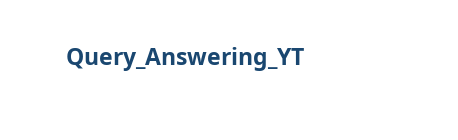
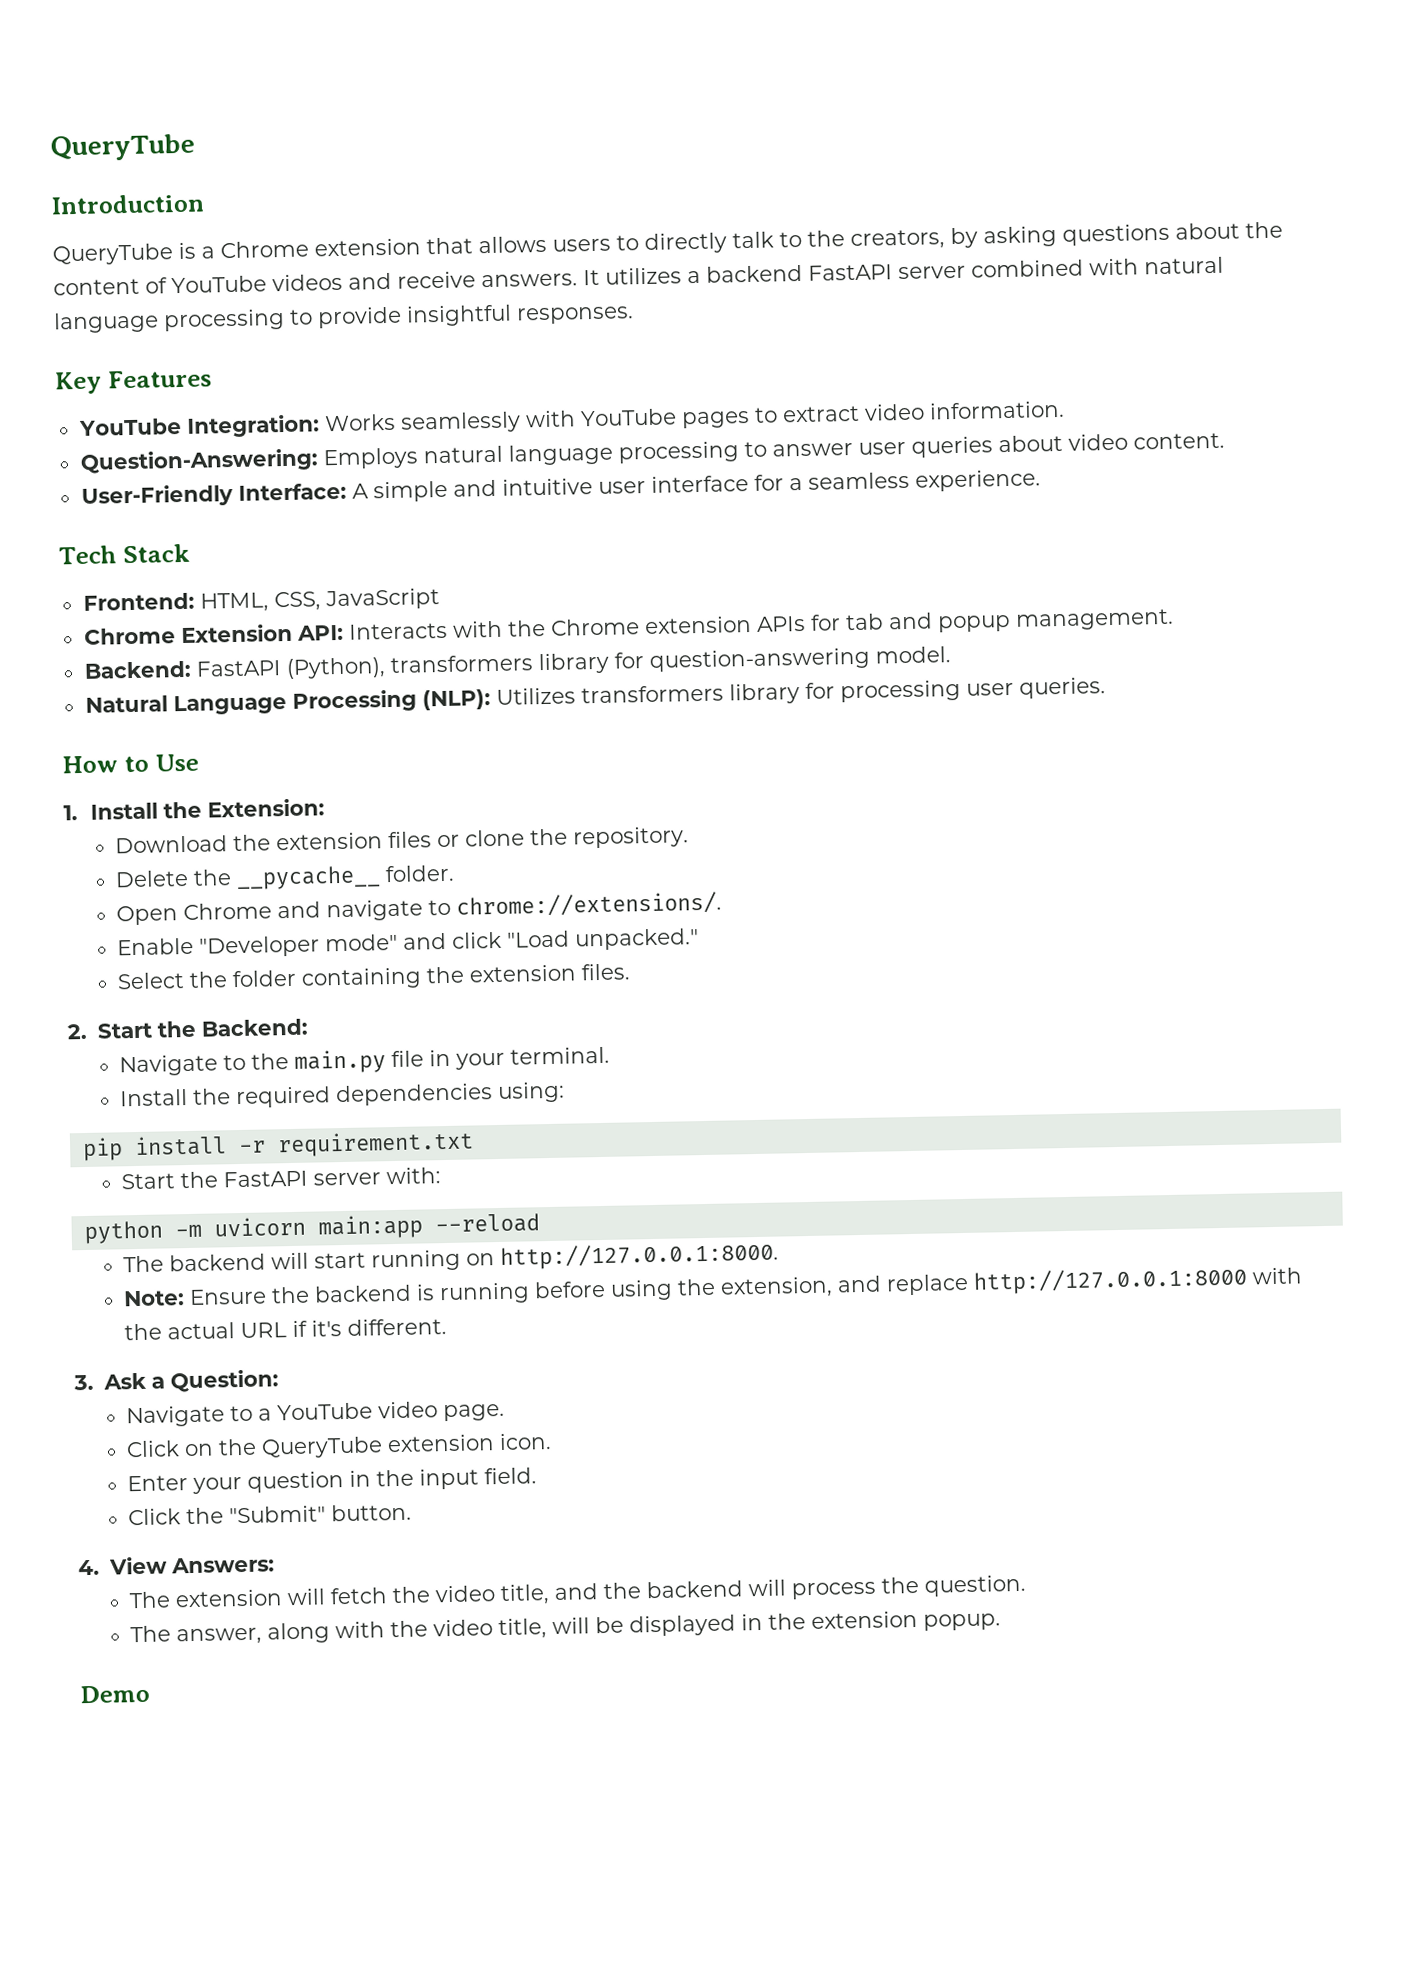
[66,47,304,71] Query_Answering_YT -> [50,133,195,162] [51,193,205,215] [52,221,1283,266] [53,256,1224,296] [53,304,634,334] [55,369,212,395] [78,400,1065,438] [79,432,1225,474] [80,469,1041,508] [58,543,190,565] [82,588,440,613] [83,608,1174,645] [83,646,951,680] [84,677,1106,716] [62,753,199,774] [63,798,326,821] [115,826,690,854] [115,864,456,890] [116,891,723,926] [117,928,700,958] [117,963,631,990] [67,1018,308,1040] [119,1046,611,1077] [120,1081,566,1109] [81,1130,474,1162] [121,1167,442,1190] [83,1213,540,1245] [123,1241,780,1273] [123,1266,1303,1307] [124,1318,448,1341] [73,1369,279,1393] [126,1401,506,1428] [126,1433,553,1459] [127,1467,538,1494] [128,1503,413,1526] [78,1556,275,1576] [129,1574,1027,1609] [130,1610,1002,1646] [80,1684,150,1704] QueryTube // Introduction // QueryTube is a Chrome extension that allows users to directly talk to the creators, by asking questions about the content of YouTube videos and receive answers. It utilizes a backend FastAPI server combined with natural language processing to provide insightful responses. // Key Features // YouTube Integration: Works seamlessly with YouTube pages to extract video information. // Question-Answering: Employs natural language processing to answer user queries about video content. // User-Friendly Interface: A simple and intuitive user interface for a seamless experience. // Tech Stack // Frontend: HTML, CSS, JavaScript // Chrome Extension API: Interacts with the Chrome extension APIs for tab and popup management. // Backend: FastAPI (Python), transformers library for question-answering model. // Natural Language Processing (NLP): Utilizes transformers library for processing user queries. // How to Use // 1. Install the Extension: // Download the extension files or clone the repository. // Delete the __pycache__ folder. // Open Chrome and navigate to chrome://extensions/. // Enable "Developer mode" and click "Load unpacked." // Select the folder containing the extension files. // 2. Start the Backend: // Navigate to the main.py file in your terminal. // Install the required dependencies using: // pip install -r requirement.txt // Start the FastAPI server with: // python -m uvicorn main:app --reload // The backend will start running on http://127.0.0.1:8000. // Note: Ensure the backend is running before using the extension, and replace http://127.0.0.1:8000 with the actual URL if it's different. // 3. Ask a Question: // Navigate to a YouTube video page. // Click on the QueryTube extension icon. // Enter your question in the input field. // Click the "Submit" button. // 4. View Answers: // The extension will fetch the video title, and the backend will process the question. // The answer, along with the video title, will be displayed in the extension popup. // Demo

